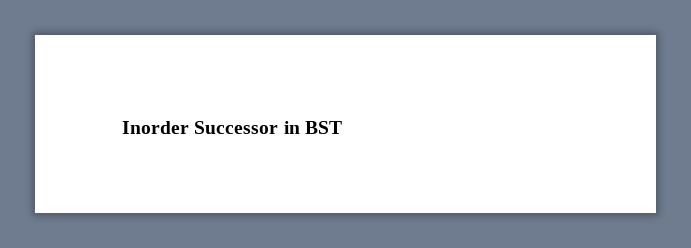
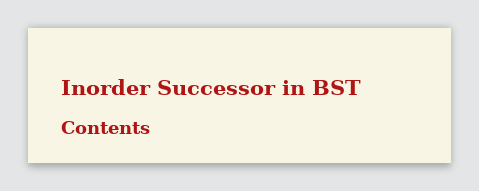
(342, 127) none -> [61,121,150,134] // Contents

